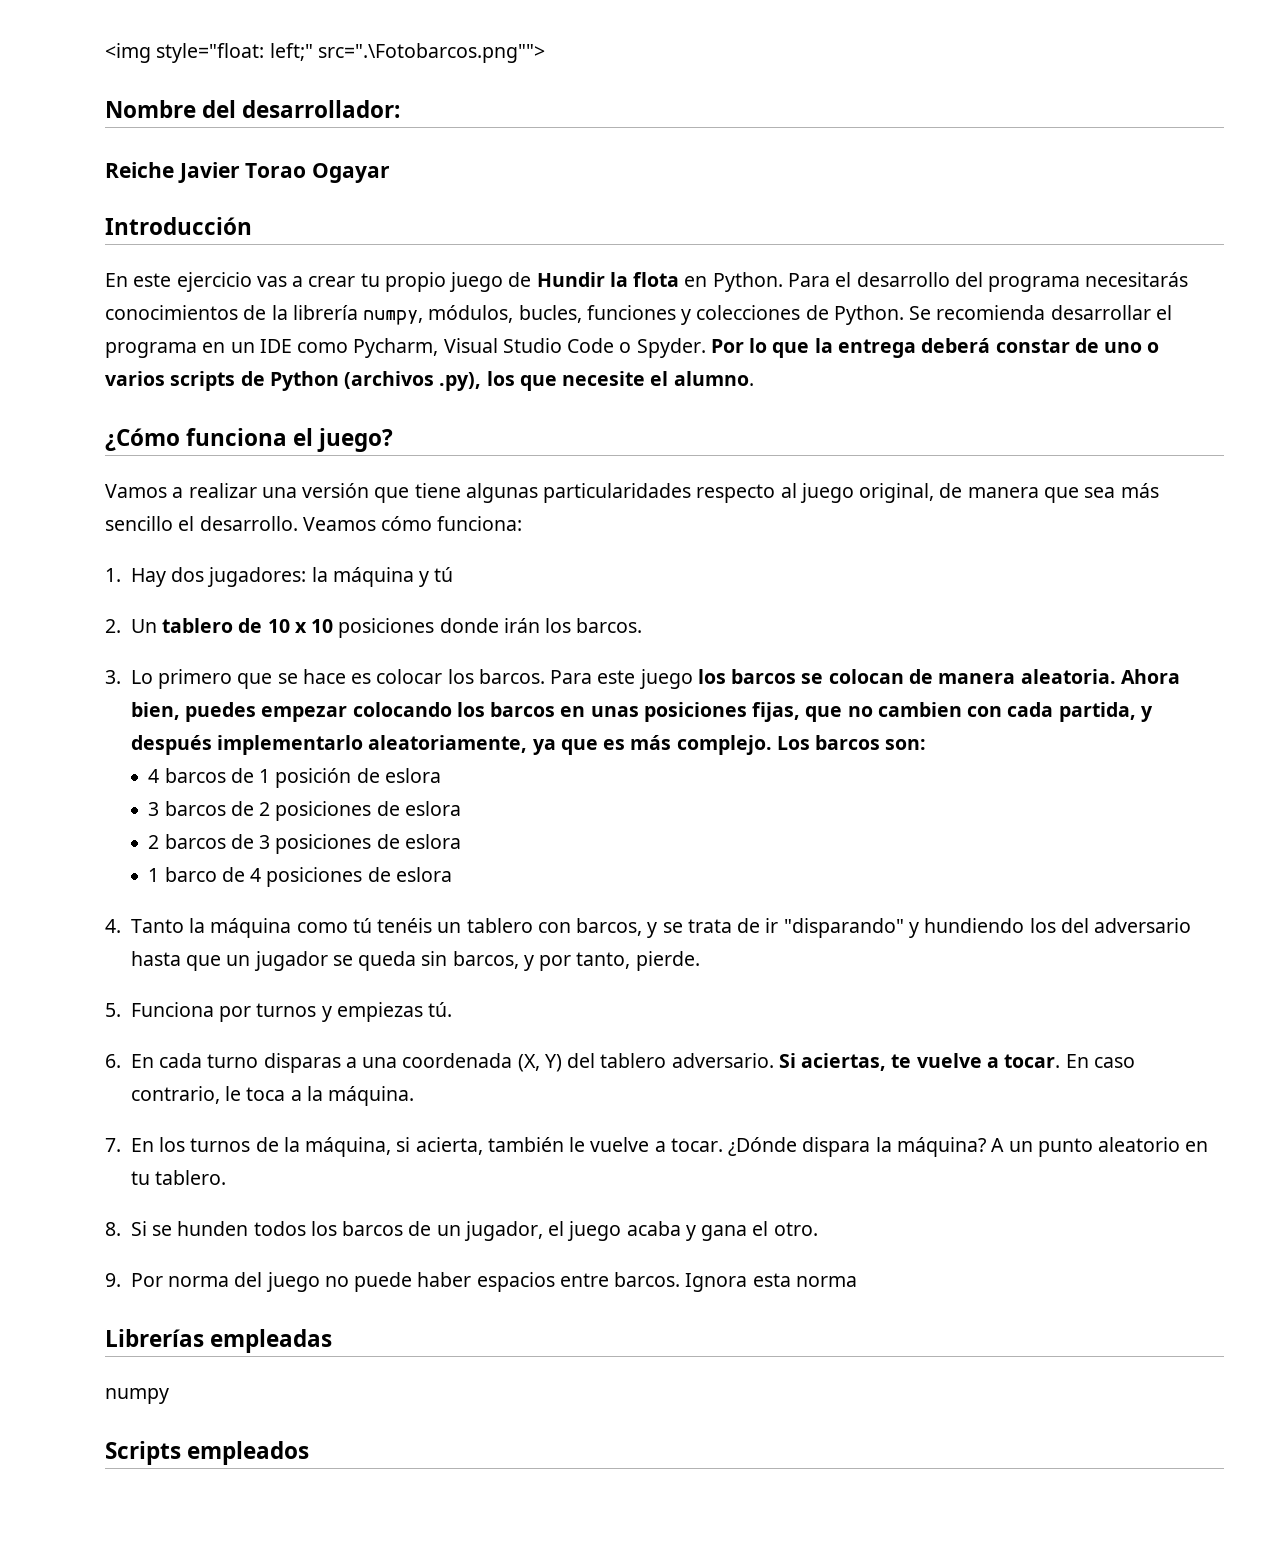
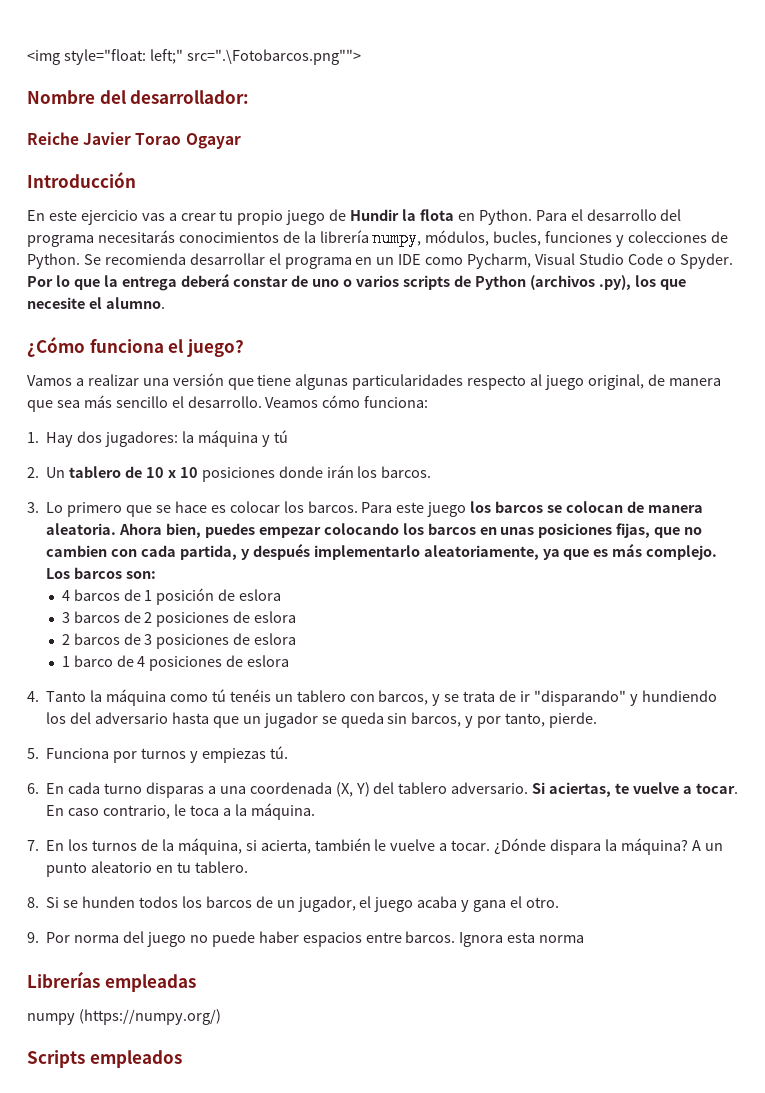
(169, 1396) none -> [78,1009,221,1025] (https://numpy.org/)

